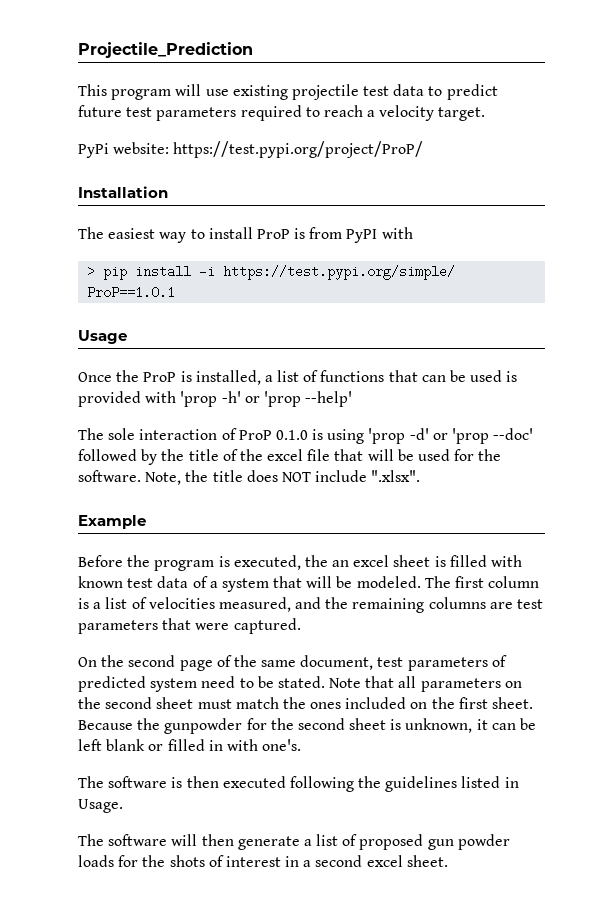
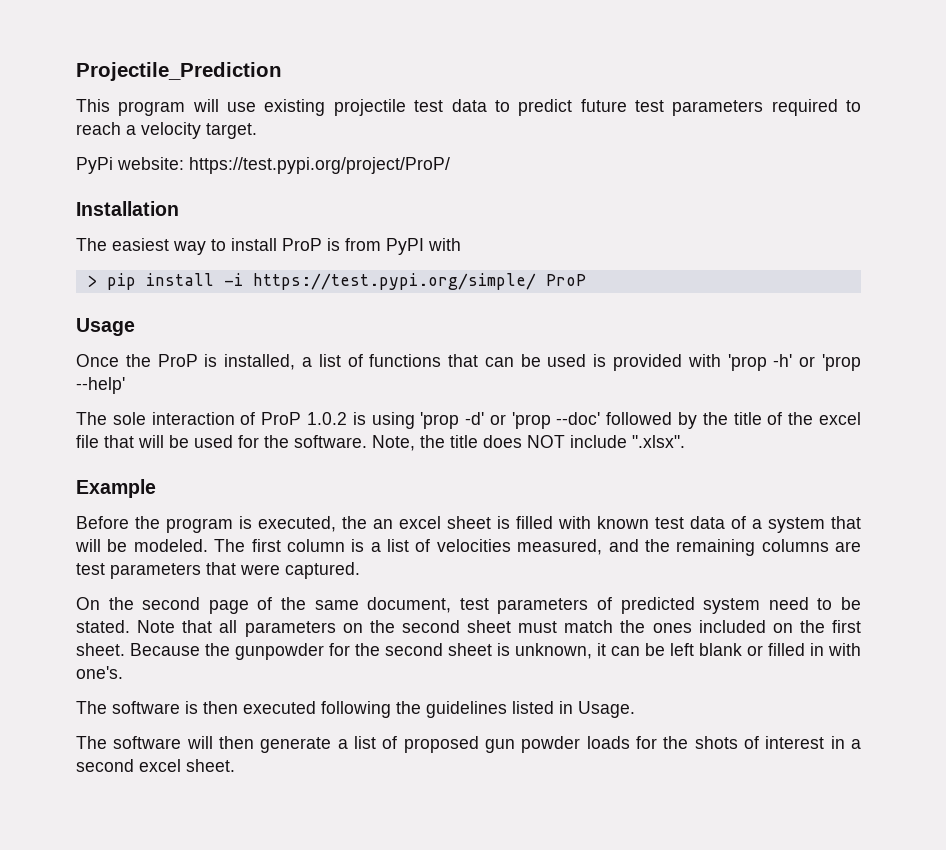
[87,286,176,299] ProP==1.0.1 -> [545,274,586,286] ProP
[275,430,308,440] 0.1.0 -> [306,412,347,425] 1.0.2

